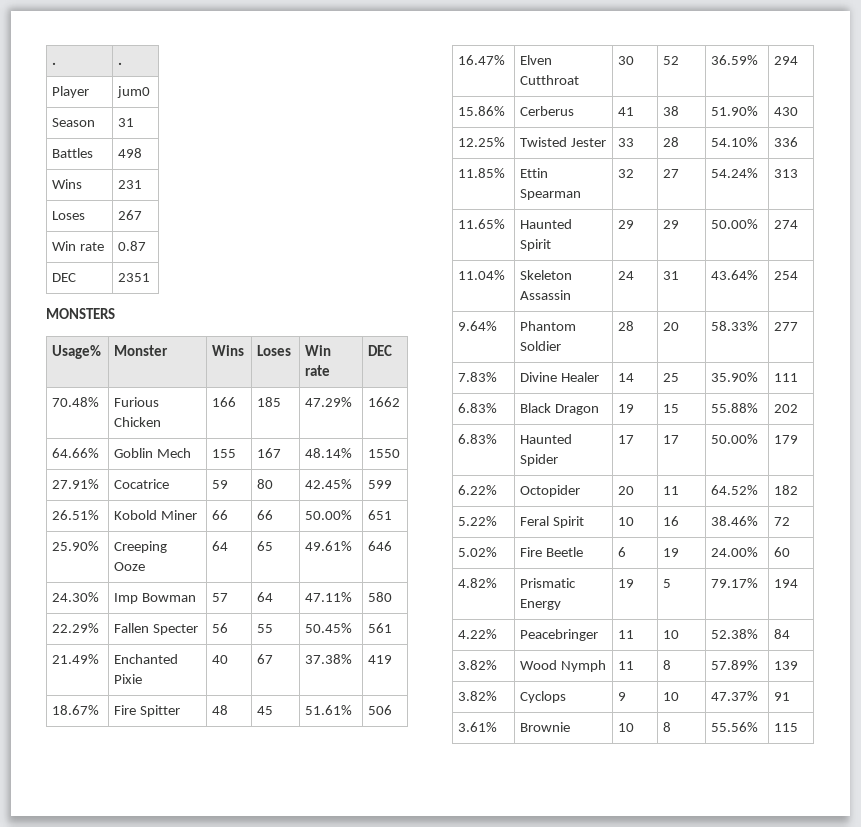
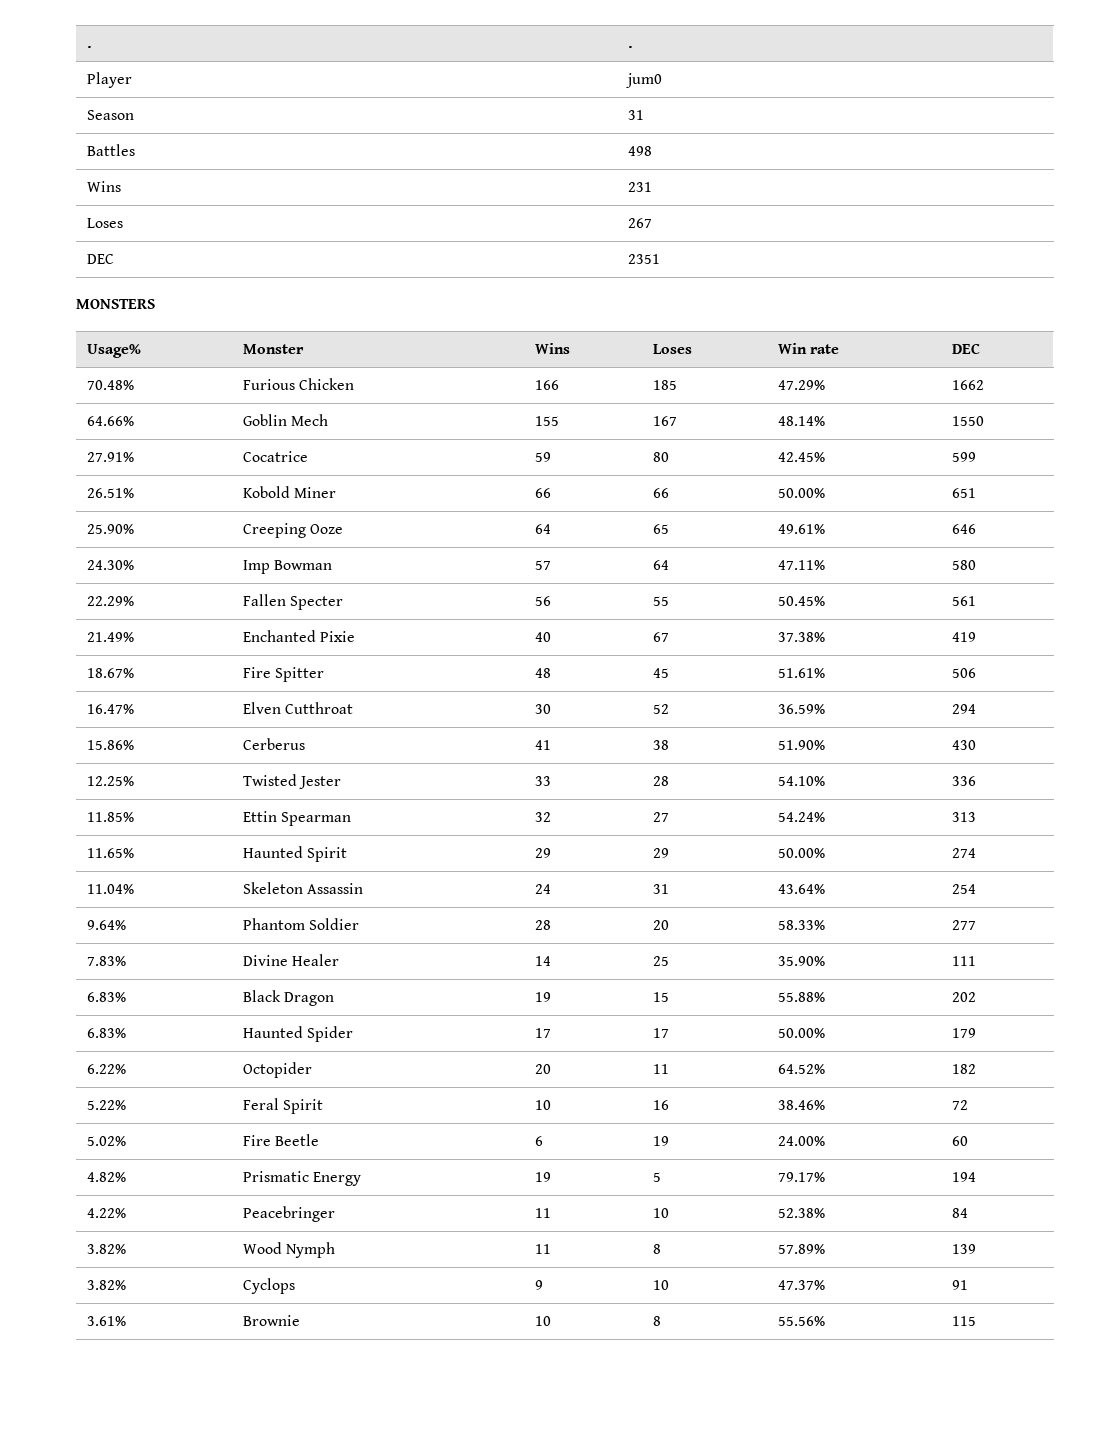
[52,241,105,251] [118,241,147,251] // Win rate | 0.87 -> (653, 223) none

